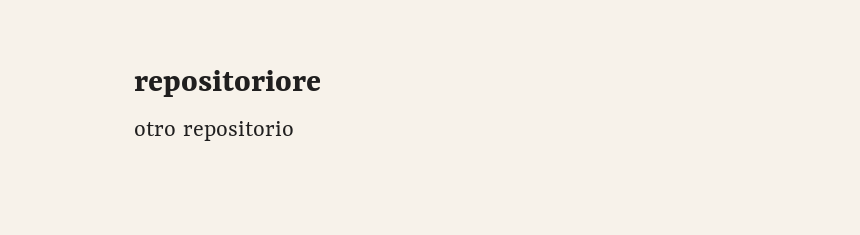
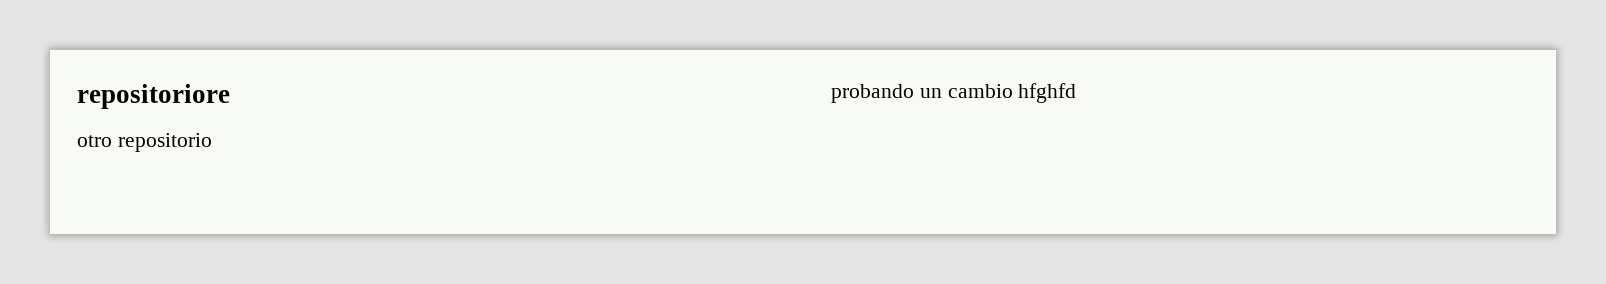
(294, 131) none -> [831,83,1077,103] // probando un cambio hfghfd

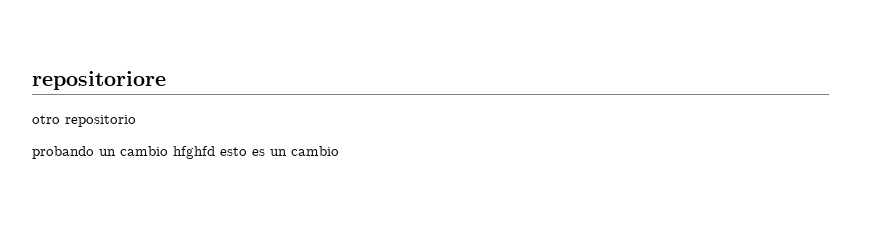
(1077, 93) none -> [220,146,339,156] esto es un cambio

